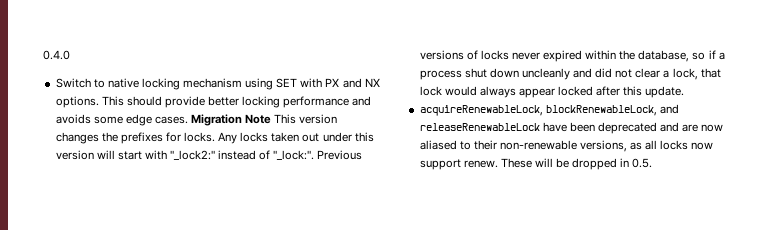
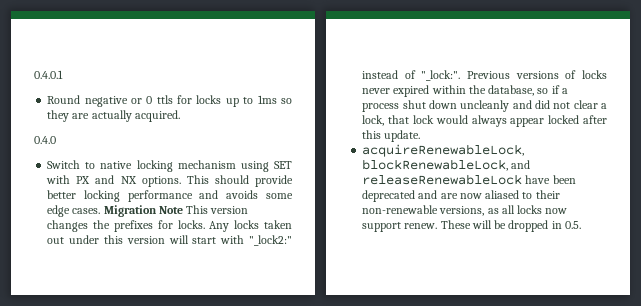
(43, 55) none -> [34,70,63,79] [47,95,292,107] [47,110,180,122] 0.4.0.1 // Round negative or 0 ttls for locks up to 1ms so they are actually acquired. //

